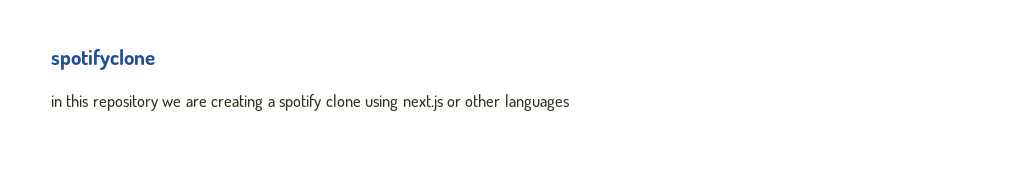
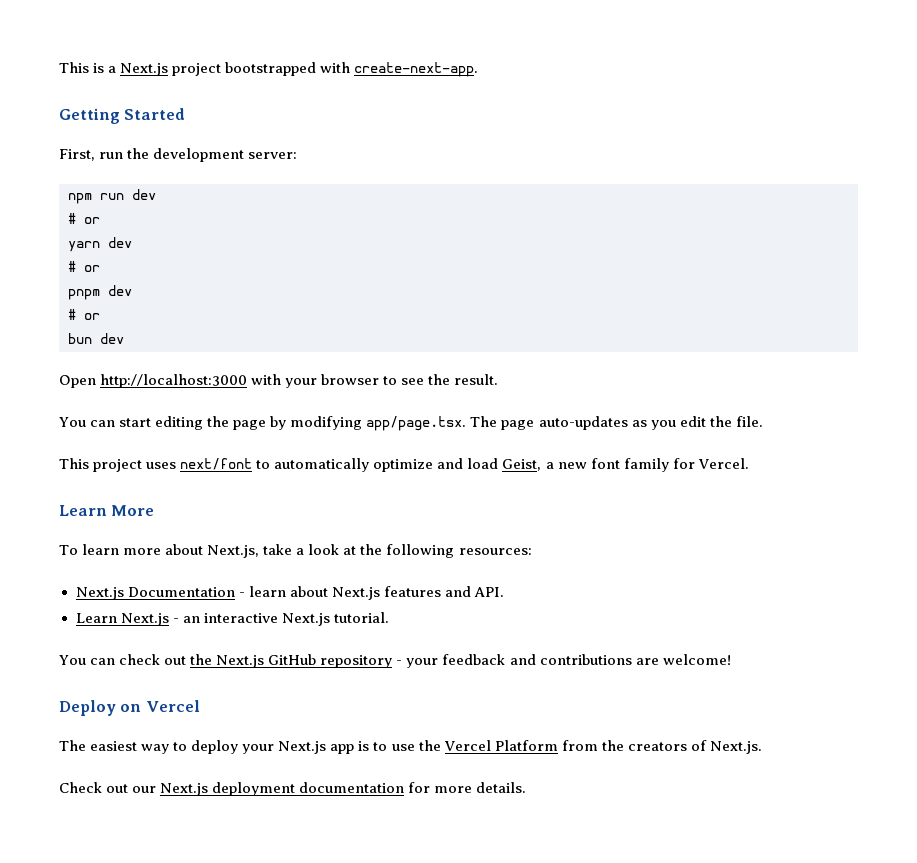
[51,49,155,70] [51,94,569,111] spotifyclone // in this repository we are creating a spotify clone using next.js or other languages -> [59,62,479,77] [59,108,186,124] [59,148,298,162] [68,189,156,204] [68,213,100,224] [68,237,132,252] [68,261,100,272] [68,285,132,300] [68,309,100,320] [68,333,124,344] [59,374,499,388] [59,416,763,431] [59,458,749,472] [59,505,155,516] [59,544,532,558] [75,586,504,600] [75,612,389,626] [59,654,731,668] [59,700,200,716] [59,740,762,754] [59,782,527,796] This is a Next.js project bootstrapped with create-next-app. // Getting Started // First, run the development server: // npm run dev // # or // yarn dev // # or // pnpm dev // # or // bun dev // Open http://localhost:3000 with your browser to see the result. // You can start editing the page by modifying app/page.tsx. The page auto-updates as you edit the file. // This project uses next/font to automatically optimize and load Geist, a new font family for Vercel. // Learn More // To learn more about Next.js, take a look at the following resources: // Next.js Documentation - learn about Next.js features and API. // Learn Next.js - an interactive Next.js tutorial. // You can check out the Next.js GitHub repository - your feedback and contributions are welcome! // Deploy on Vercel // The easiest way to deploy your Next.js app is to use the Vercel Platform from the creators of Next.js. // Check out our Next.js deployment documentation for more details.

